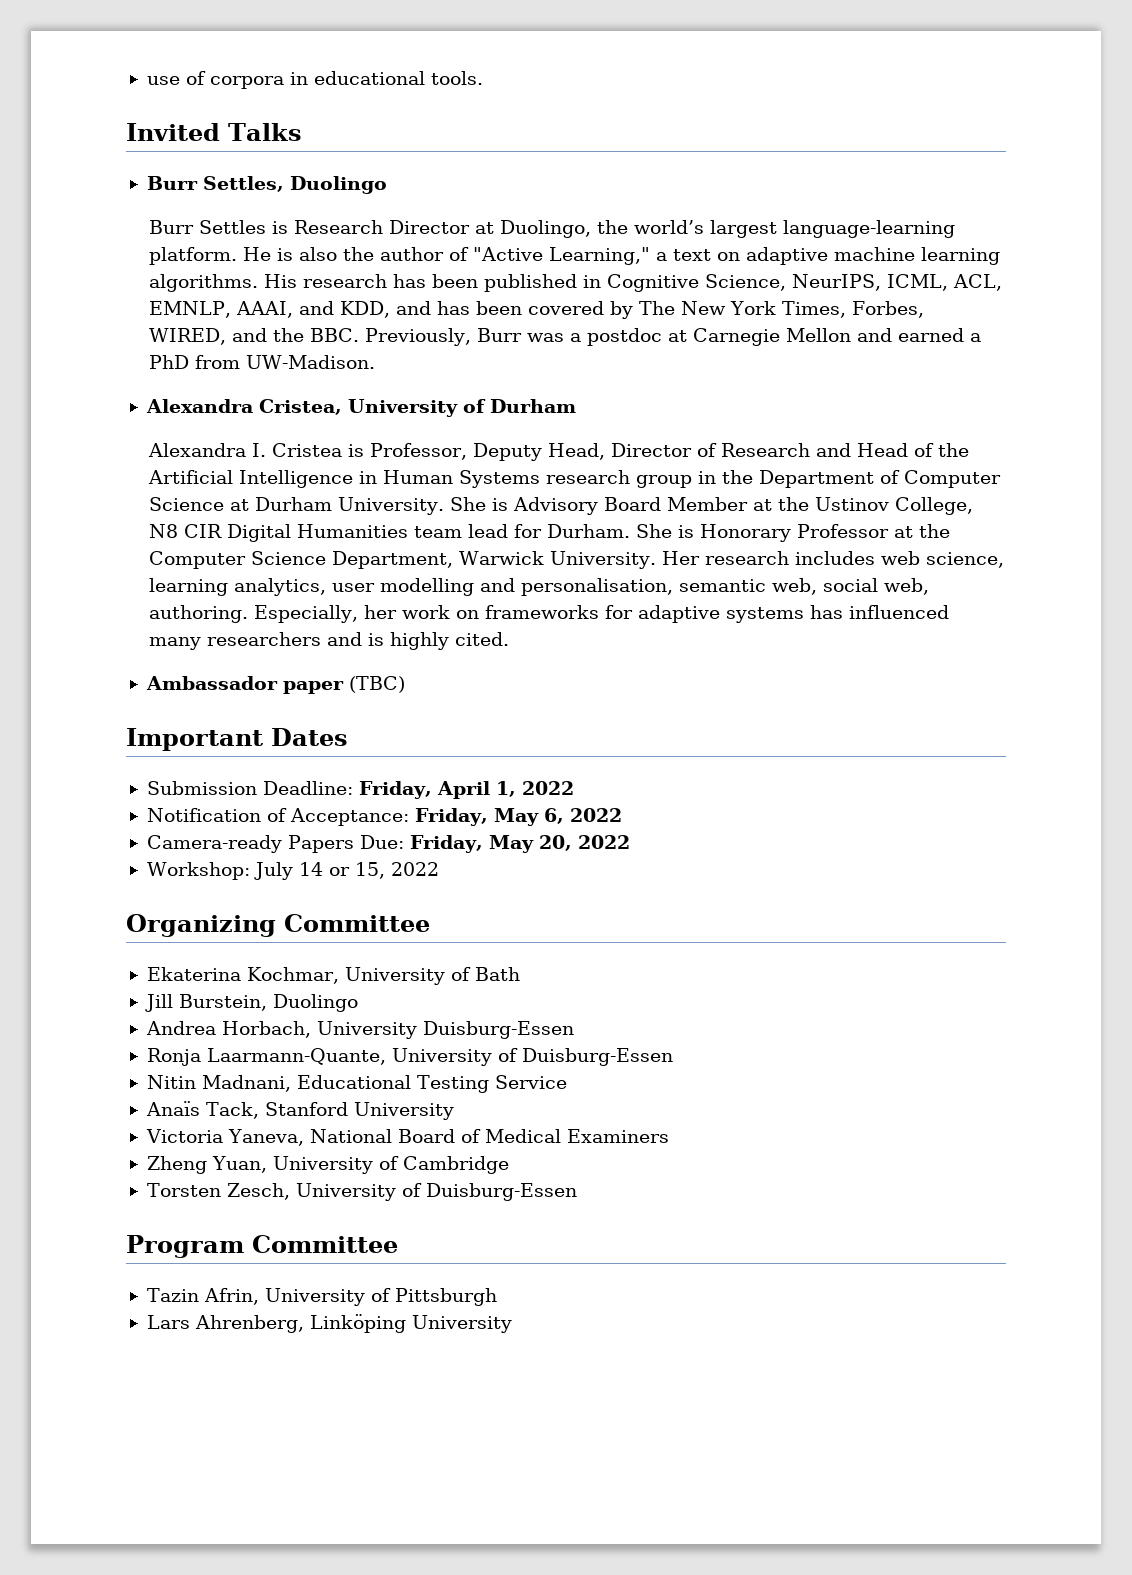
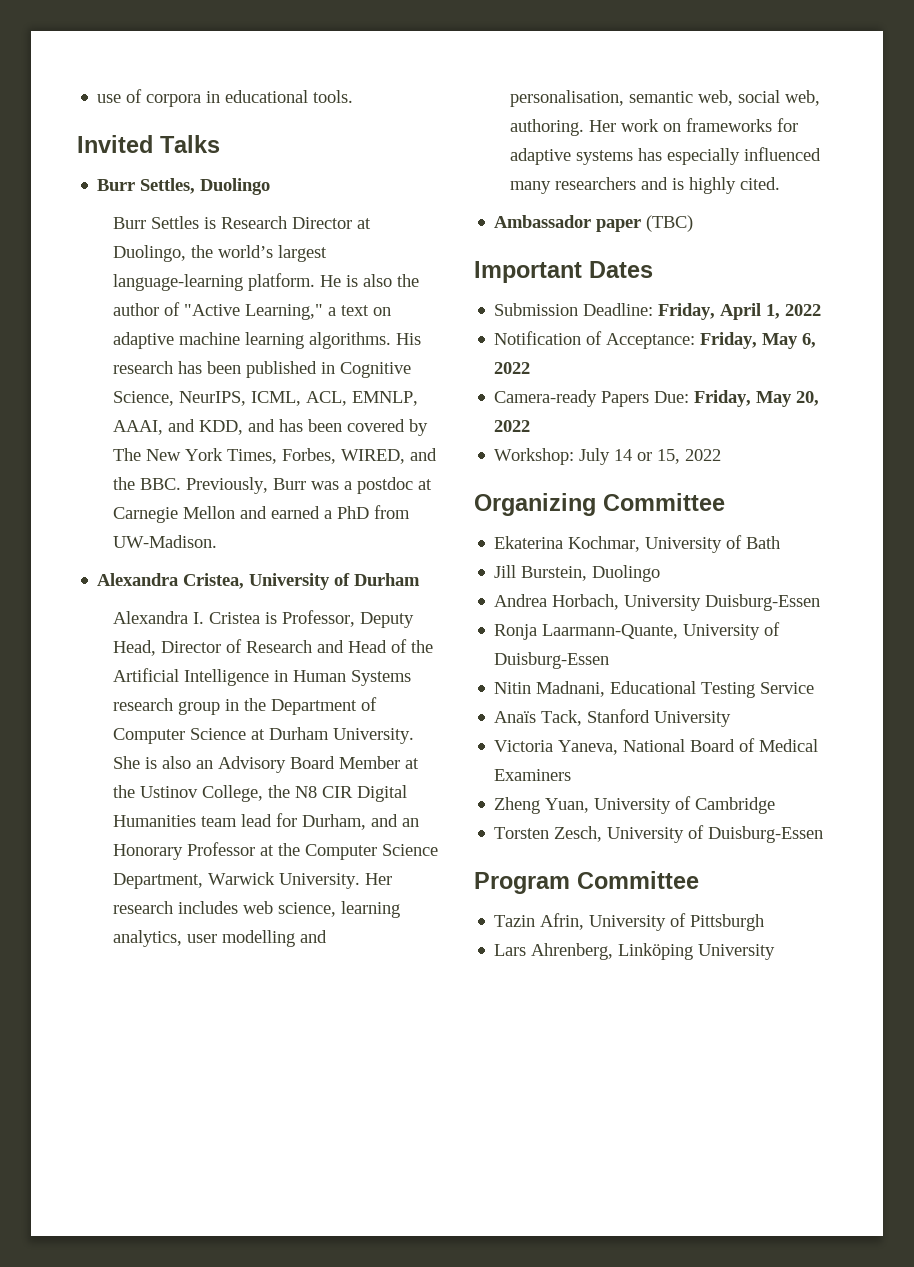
(508, 504) none -> [161,756,213,769] also an
(973, 506) none -> [267,785,290,798] the
[547,524,695,538] Durham. She is -> [301,814,419,830] Durham, and an
[254,605,397,623] Especially, her -> [588,120,616,132] Her
(843, 612) none -> [666,148,740,165] especially

